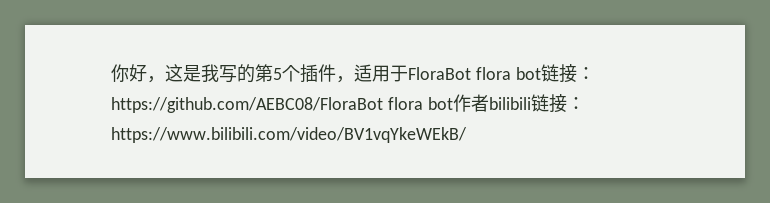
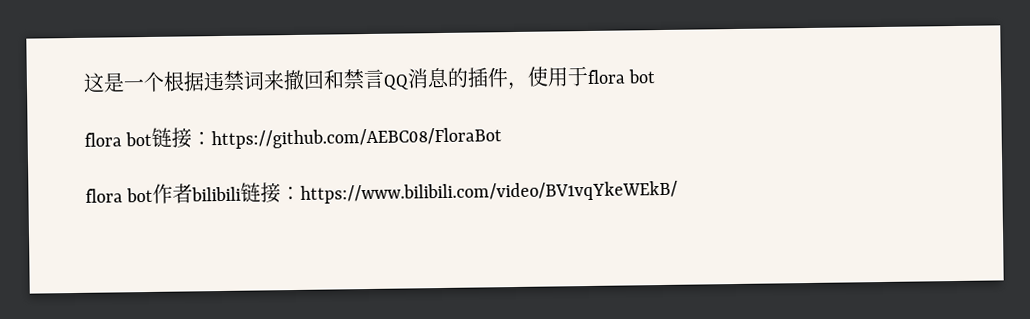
[111,64,471,83] 你好，这是我写的第5个插件，适用于FloraBot -> [83,66,656,93] 这是一个根据违禁词来撤回和禁言QQ消息的插件，使用于flora bot //
(383, 105) none -> (503, 138) //

